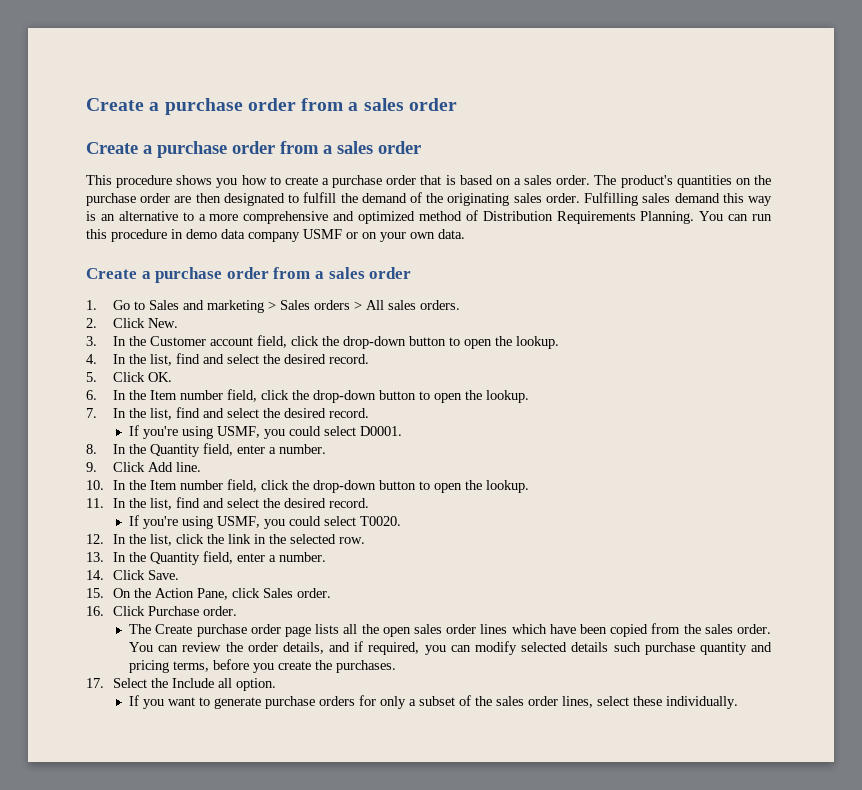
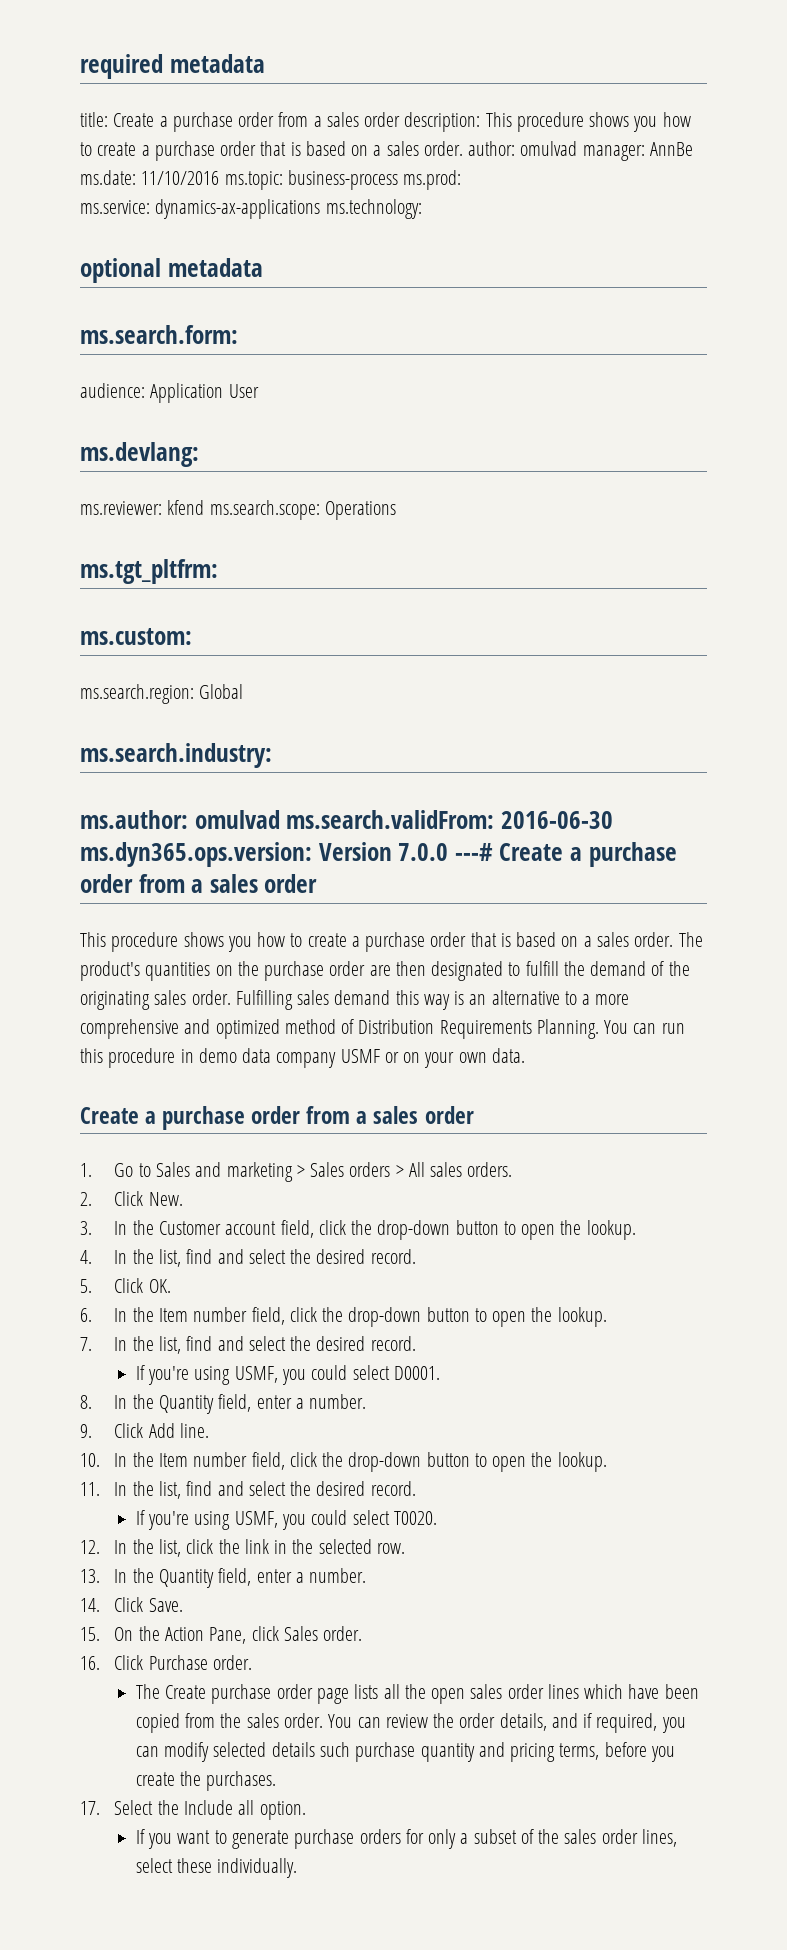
[86,98,457,115] Create a purchase order from a sales order // -> [80,54,265,79] [80,112,691,132] [80,141,693,161] [80,170,462,190] [80,199,422,219] [80,258,263,283] [80,325,238,344] [80,383,259,403] [80,442,199,467] [80,500,396,520] [80,559,218,584] [80,628,192,645] [80,684,244,704] [80,743,272,768] [80,810,613,829] [80,842,493,867] required metadata // title: Create a purchase order from a sales order description: This procedure shows you how to create a purchase order that is based on a sales order. author: omulvad manager: AnnBe ms.date: 11/10/2016 ms.topic: business-process ms.prod: // ms.service: dynamics-ax-applications ms.technology: // optional metadata // ms.search.form: // audience: Application User // ms.devlang: // ms.reviewer: kfend ms.search.scope: Operations // ms.tgt_pltfrm: // ms.custom: // ms.search.region: Global // ms.search.industry: // ms.author: omulvad ms.search.validFrom: 2016-06-30 ms.dyn365.ops.version: Version 7.0.0 ---#

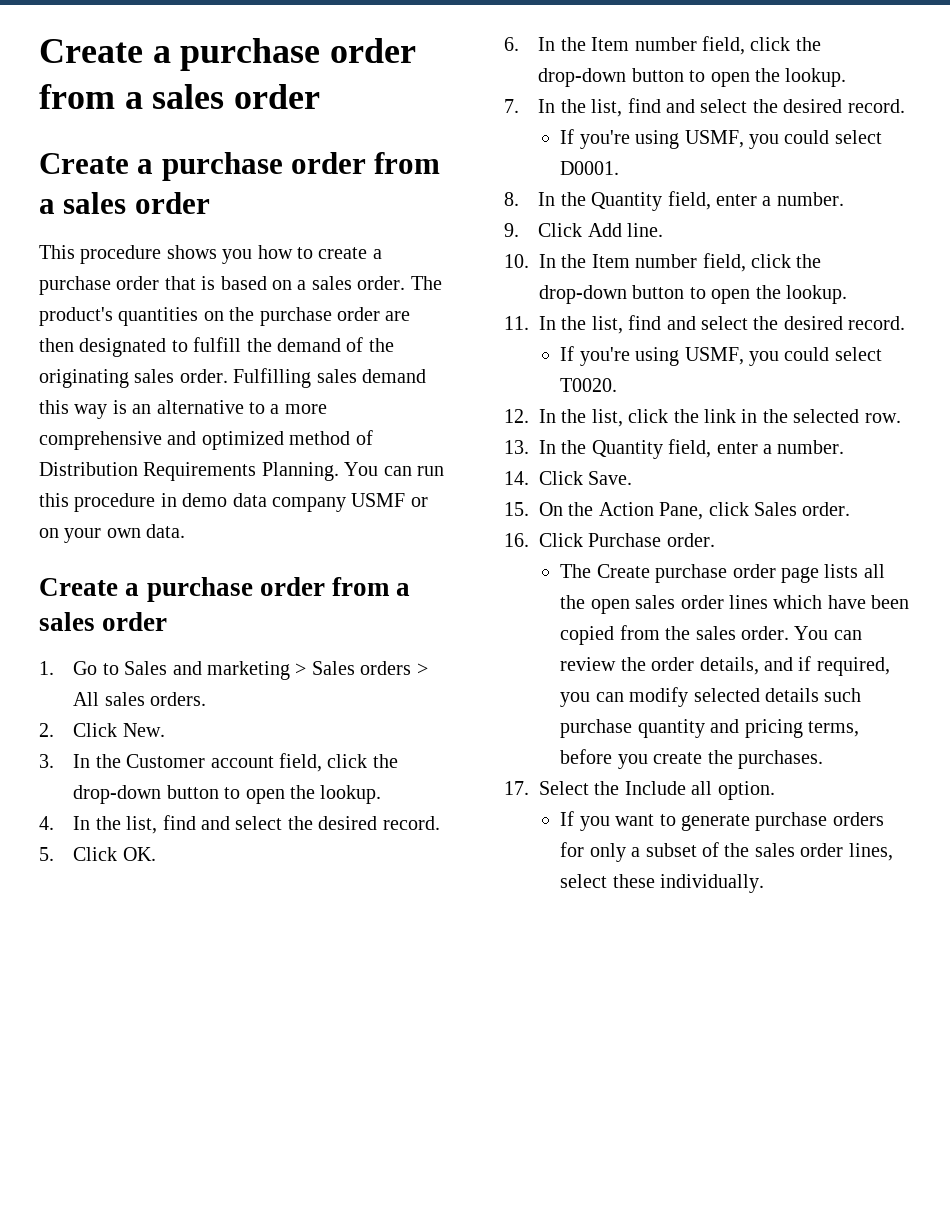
[80,54,265,79] [80,112,691,132] [80,141,693,161] [80,170,462,190] [80,199,422,219] [80,258,263,283] [80,325,238,344] [80,383,259,403] [80,442,199,467] [80,500,396,520] [80,559,218,584] [80,628,192,645] [80,684,244,704] [80,743,272,768] [80,810,613,829] [80,842,493,867] required metadata // title: Create a purchase order from a sales order description: This procedure shows you how to create a purchase order that is based on a sales order. author: omulvad manager: AnnBe ms.date: 11/10/2016 ms.topic: business-process ms.prod: // ms.service: dynamics-ax-applications ms.technology: // optional metadata // ms.search.form: // audience: Application User // ms.devlang: // ms.reviewer: kfend ms.search.scope: Operations // ms.tgt_pltfrm: // ms.custom: // ms.search.region: Global // ms.search.industry: // ms.author: omulvad ms.search.validFrom: 2016-06-30 ms.dyn365.ops.version: Version 7.0.0 ---# -> [39,38,417,71] [39,84,321,109] Create a purchase order from a sales order //

